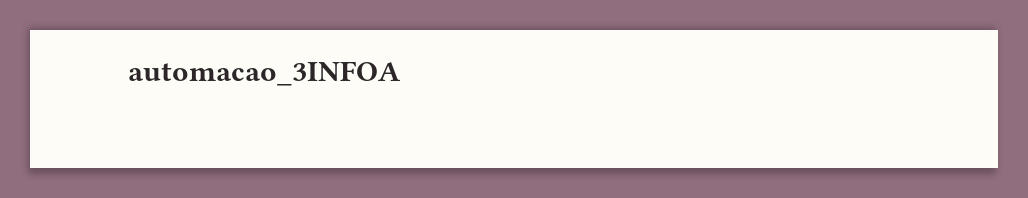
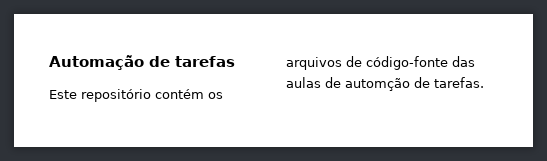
[128,61,401,86] automacao_3INFOA -> [49,55,235,70] [49,89,223,102] [286,56,475,70] [286,77,484,91] Automação de tarefas // Este repositório contém os arquivos de código-fonte das aulas de automção de tarefas.

